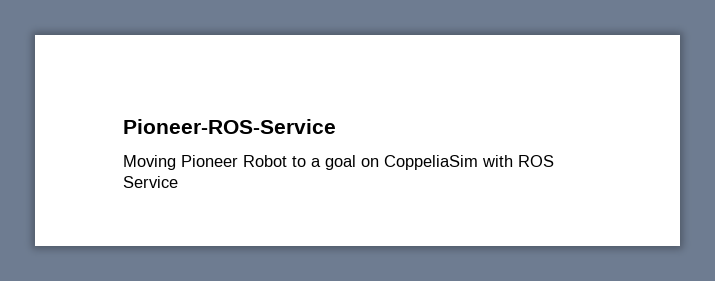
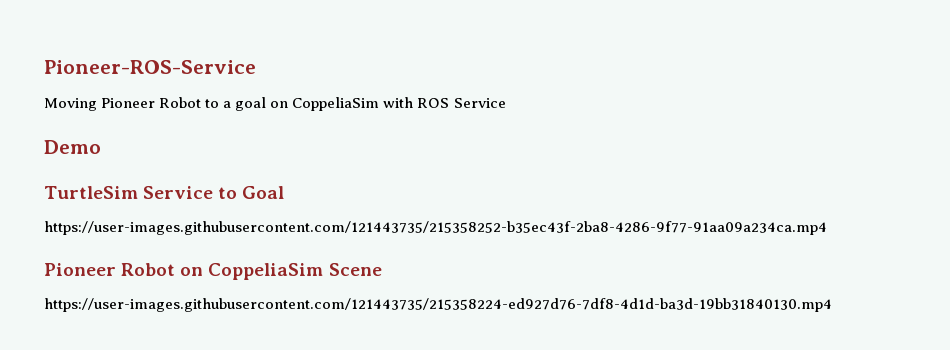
(178, 182) none -> [44,140,101,154] [44,186,285,199] [44,221,827,235] [44,263,382,280] [44,298,832,312] // Demo // TurtleSim Service to Goal // https://user-images.githubusercontent.com/121443735/215358252-b35ec43f-2ba8-4286-9f77-91aa09a234ca.mp4 // Pioneer Robot on CoppeliaSim Scene // https://user-images.githubusercontent.com/121443735/215358224-ed927d76-7df8-4d1d-ba3d-19bb31840130.mp4

